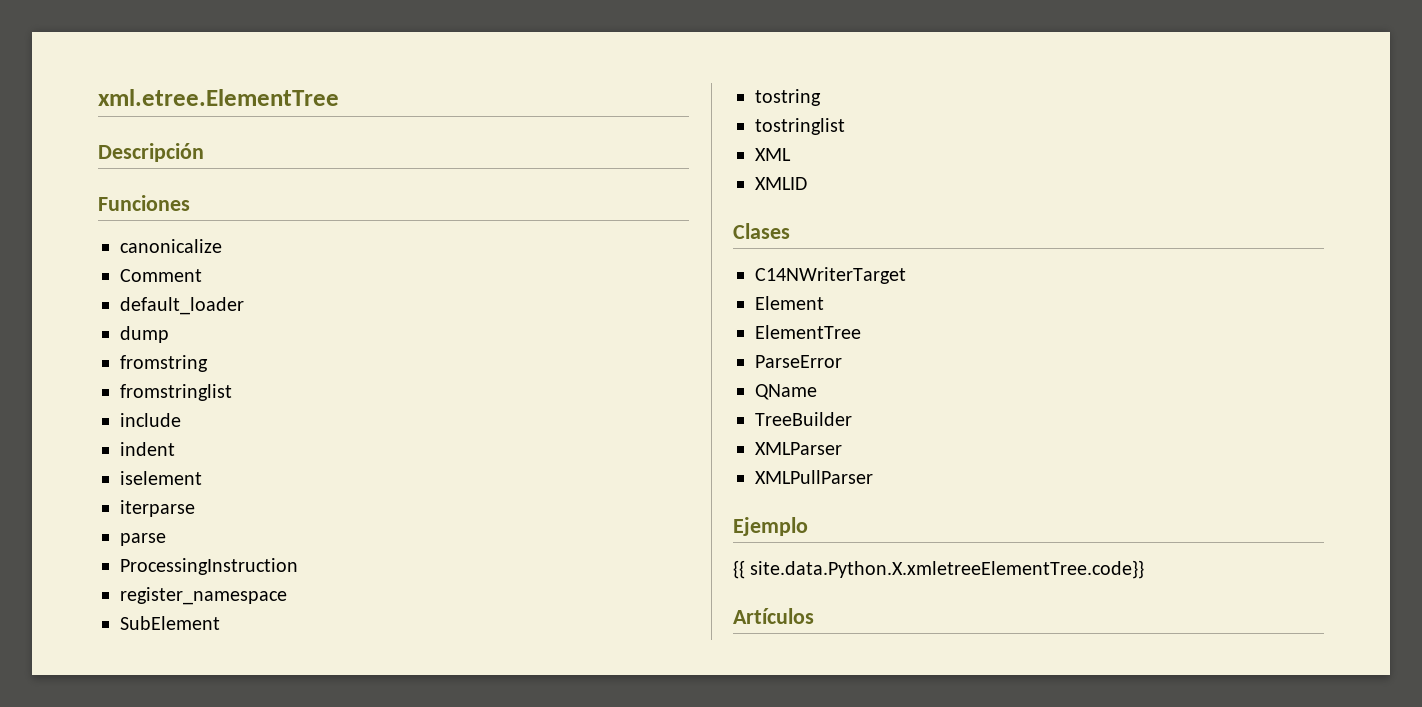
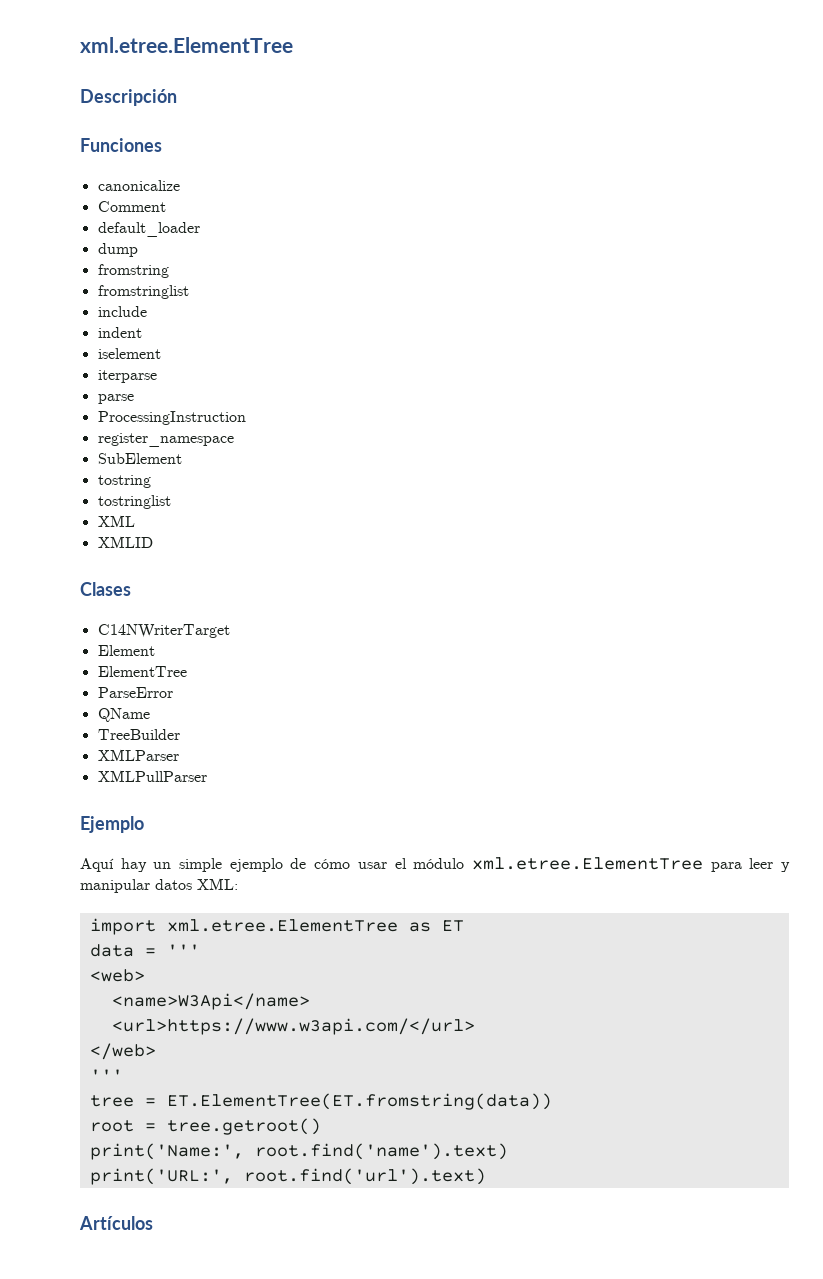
[733,560,1145,579] {{ site.data.Python.X.xmletreeElementTree.code}} -> [80,857,791,872] [80,878,238,893] [89,918,464,935] [89,944,200,957] [89,969,145,982] [111,993,310,1010] [111,1018,475,1035] [89,1043,156,1060] [89,1069,123,1081] [89,1093,552,1110] [89,1118,321,1135] [89,1143,508,1160] [89,1168,486,1185] Aquí hay un simple ejemplo de cómo usar el módulo xml.etree.ElementTree para leer y manipular datos XML: // import xml.etree.ElementTree as ET // data = ''' // <web> // <name>W3Api</name> // <url>https://www.w3api.com/</url> // </web> // ''' // tree = ET.ElementTree(ET.fromstring(data)) // root = tree.getroot() // print('Name:', root.find('name').text) // print('URL:', root.find('url').text)

